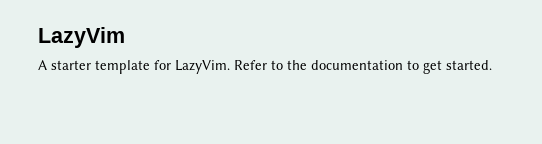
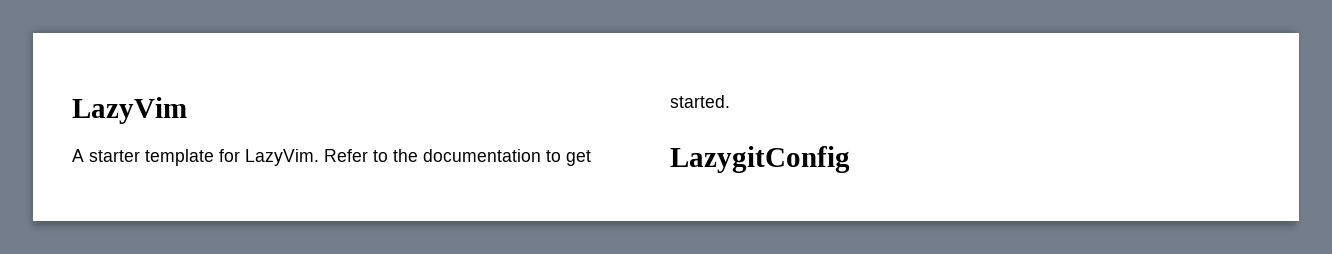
(492, 65) none -> [670,146,850,173] // LazygitConfig

